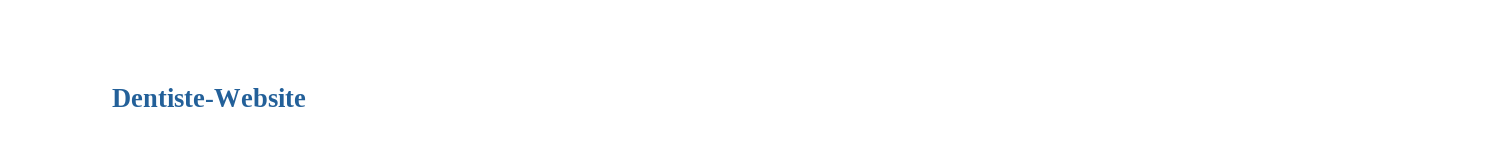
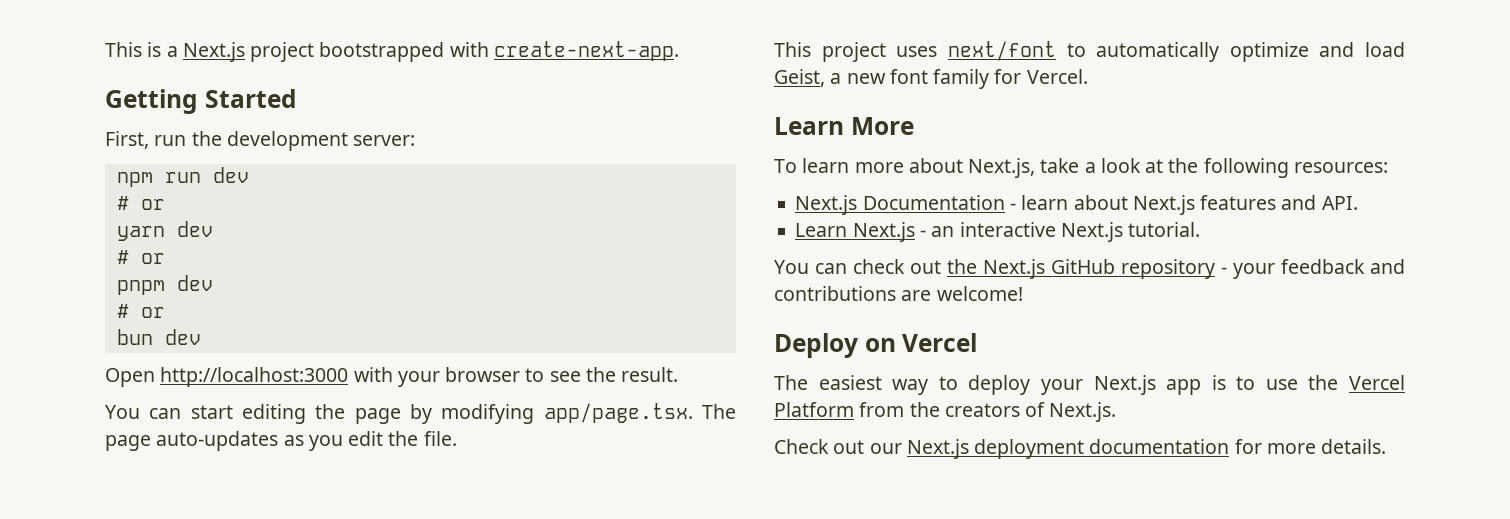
[112,88,306,107] Dentiste-Website -> [105,41,679,62] [105,89,297,114] [105,131,416,151] [116,167,249,187] [116,196,165,210] [116,221,213,241] [116,250,165,264] [116,275,213,295] [116,304,165,318] [116,329,201,345] [105,367,679,387] [105,403,737,424] [105,431,457,451] [774,41,1405,62] [774,69,1088,89] [774,117,914,135] [774,158,1388,178] [795,195,1358,215] [795,222,1201,242] [774,259,1405,279] [774,286,1023,301] [774,333,978,358] [774,375,1405,395] [774,402,1117,422] [774,439,1387,459] This is a Next.js project bootstrapped with create-next-app. // Getting Started // First, run the development server: // npm run dev // # or // yarn dev // # or // pnpm dev // # or // bun dev // Open http://localhost:3000 with your browser to see the result. // You can start editing the page by modifying app/page.tsx. The page auto-updates as you edit the file. // This project uses next/font to automatically optimize and load Geist, a new font family for Vercel. // Learn More // To learn more about Next.js, take a look at the following resources: // Next.js Documentation - learn about Next.js features and API. // Learn Next.js - an interactive Next.js tutorial. // You can check out the Next.js GitHub repository - your feedback and contributions are welcome! // Deploy on Vercel // The easiest way to deploy your Next.js app is to use the Vercel Platform from the creators of Next.js. // Check out our Next.js deployment documentation for more details.

